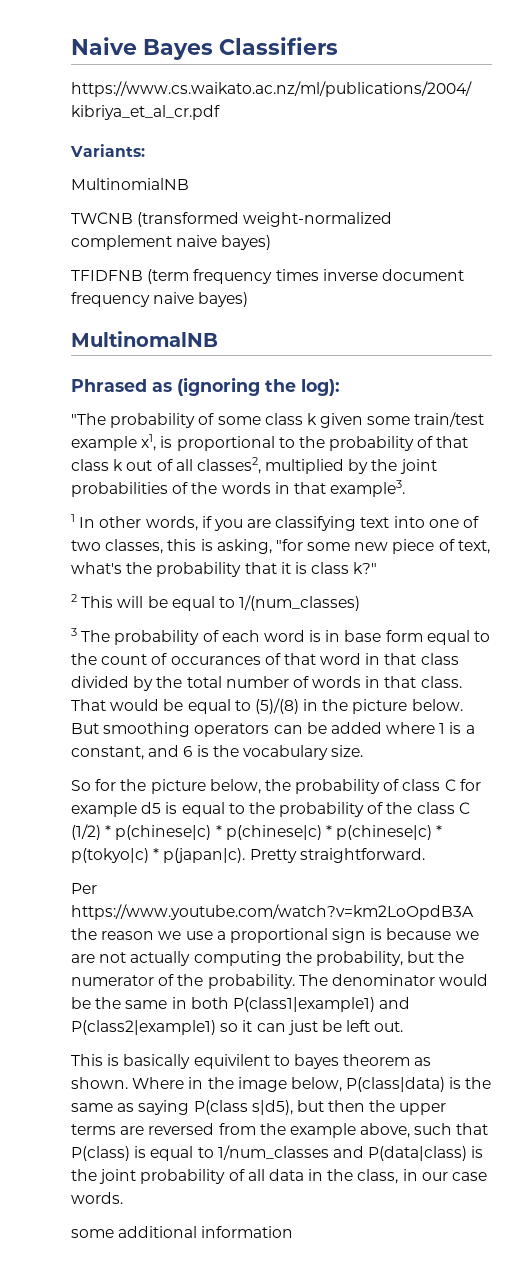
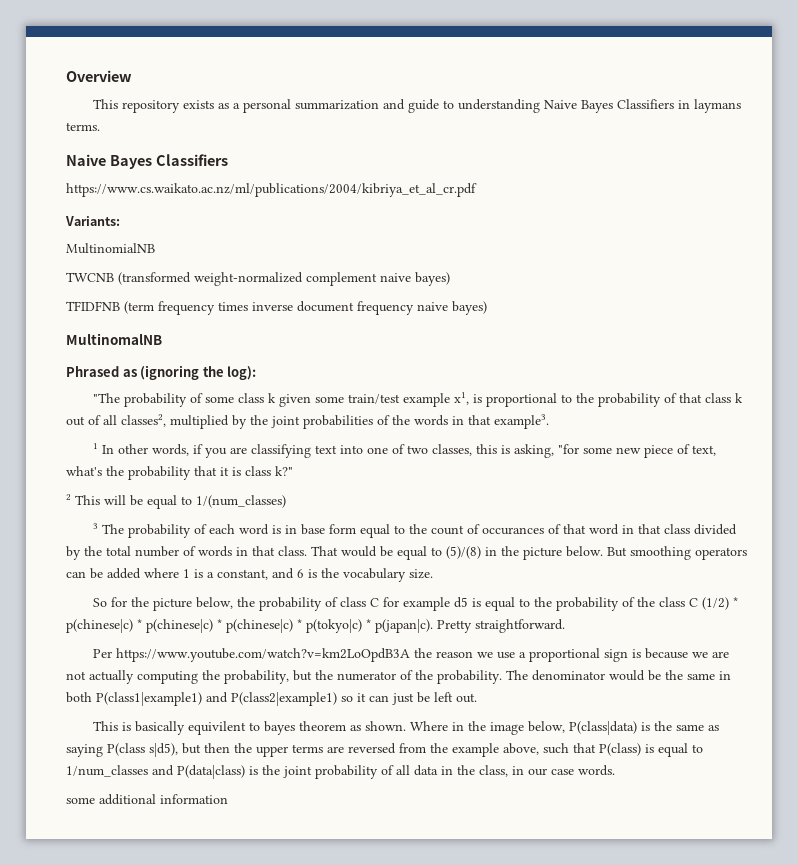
(71, 46) none -> [66,70,132,82] [92,99,741,113] [66,122,100,131] Overview // This repository exists as a personal summarization and guide to understanding Naive Bayes Classifiers in laymans terms. //

